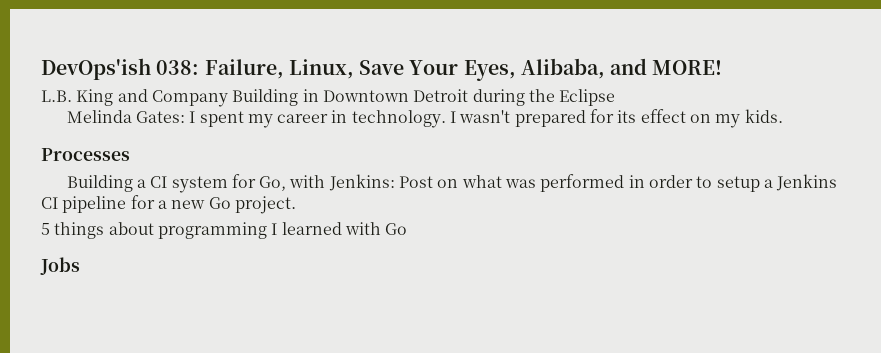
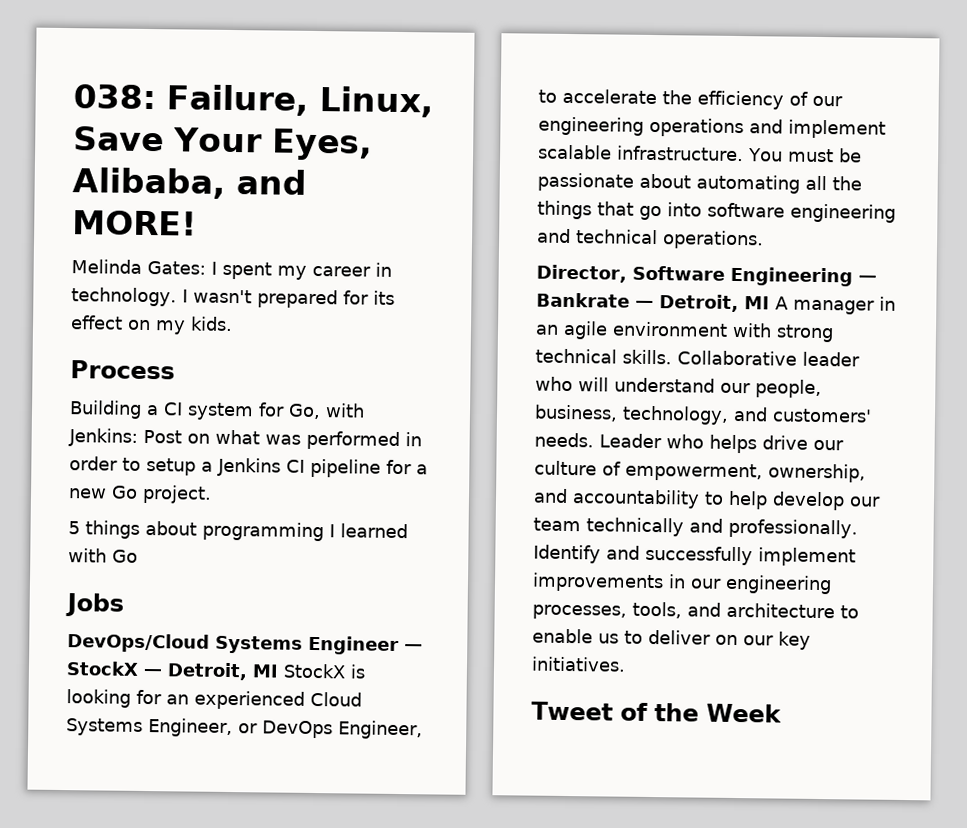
[41,58,151,80] DevOps'ish -> (73, 97) none
[41,89,616,107] // L.B. King and Company Building in Downtown Detroit during the Eclipse -> (197, 223) none
[41,148,130,161] Processes -> [70,360,175,380] Process
(80, 266) none -> [67,633,423,656] [66,661,366,681] [66,689,362,710] [66,718,423,740] [538,88,843,110] [538,116,886,139] [538,144,862,163] [537,172,862,194] [537,200,896,223] [537,228,764,250] [536,264,877,287] [536,292,896,315] [535,320,834,343] [535,348,860,367] [535,376,822,399] [534,404,872,425] [534,432,844,454] [534,460,866,483] [533,488,881,511] [533,517,858,539] [533,544,856,567] [532,572,832,595] [532,601,859,620] [532,628,811,650] [531,656,626,672] [531,701,782,723] // DevOps/Cloud Systems Engineer — StockX — Detroit, MI StockX is looking for an experienced Cloud Systems Engineer, or DevOps Engineer, to accelerate the efficiency of our engineering operations and implement scalable infrastructure. You must be passionate about automating all the things that go into software engineering and technical operations. // Director, Software Engineering — Bankrate — Detroit, MI A manager in an agile environment with strong technical skills. Collaborative leader who will understand our people, business, technology, and customers' needs. Leader who helps drive our culture of empowerment, ownership, and accountability to help develop our team technically and professionally. Identify and successfully implement improvements in our engineering processes, tools, and architecture to enable us to deliver on our key initiatives. // Tweet of the Week

